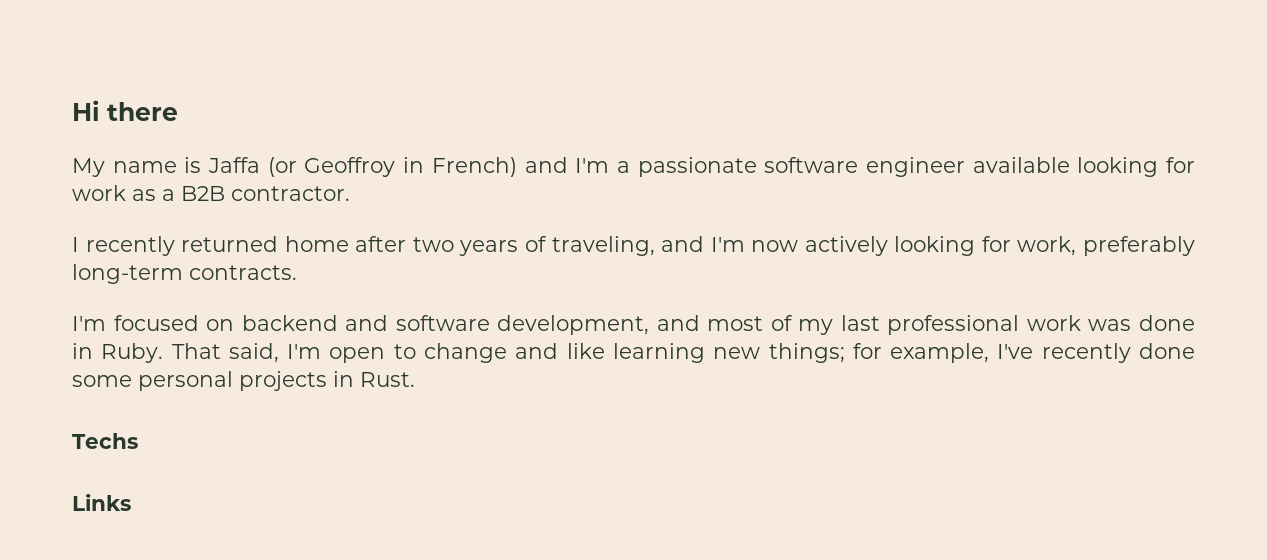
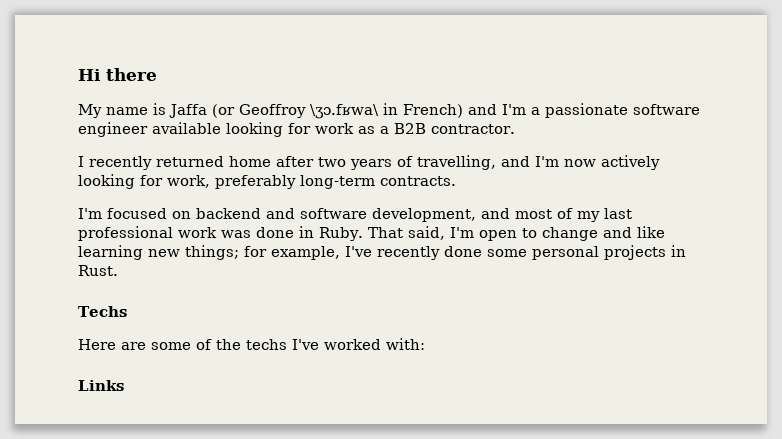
(396, 167) none -> [310,104,379,119] \ʒɔ.fʁwa\
[551,236,655,256] traveling, -> [417,155,496,170] travelling,
(138, 441) none -> [78,338,425,350] // Here are some of the techs I've worked with:

